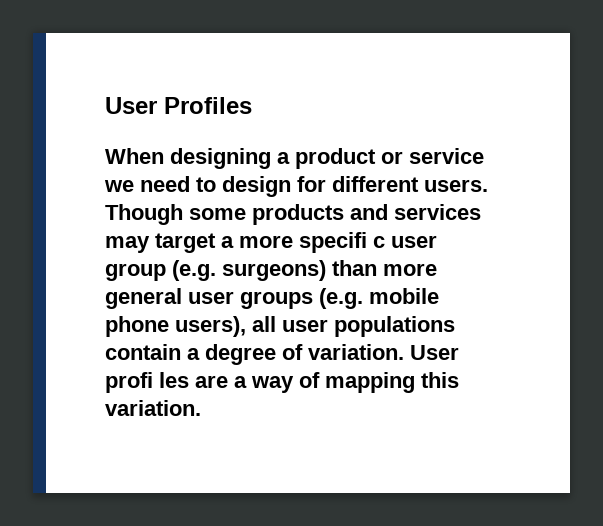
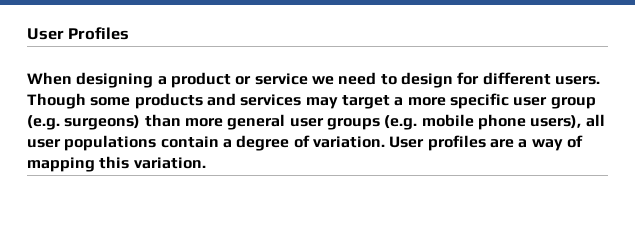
[299,232,385,253] specifi c -> [449,93,509,109] specific
[105,372,189,393] profi les -> [427,135,486,151] profiles

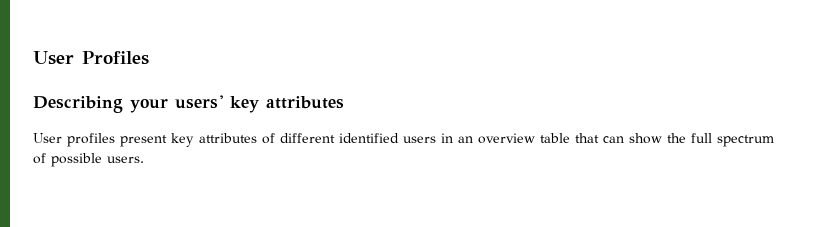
[27,72,600,88] [27,93,596,109] [27,114,605,130] [27,135,583,151] [27,156,206,172] When designing a product or service we need to design for different users. Though some products and services may target a more specific user group (e.g. surgeons) than more general user groups (e.g. mobile phone users), all user populations contain a degree of variation. User profiles are a way of mapping this variation. -> [33,95,344,113] [33,133,774,147] [33,153,144,167] Describing your users' key attributes // User profiles present key attributes of different identified users in an overview table that can show the full spectrum of possible users.

